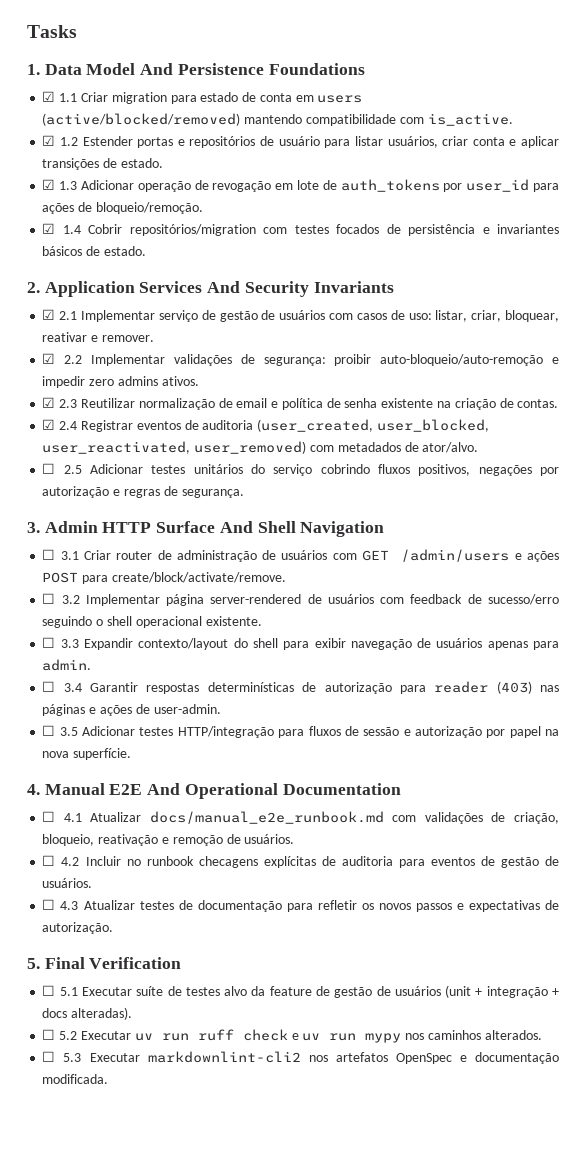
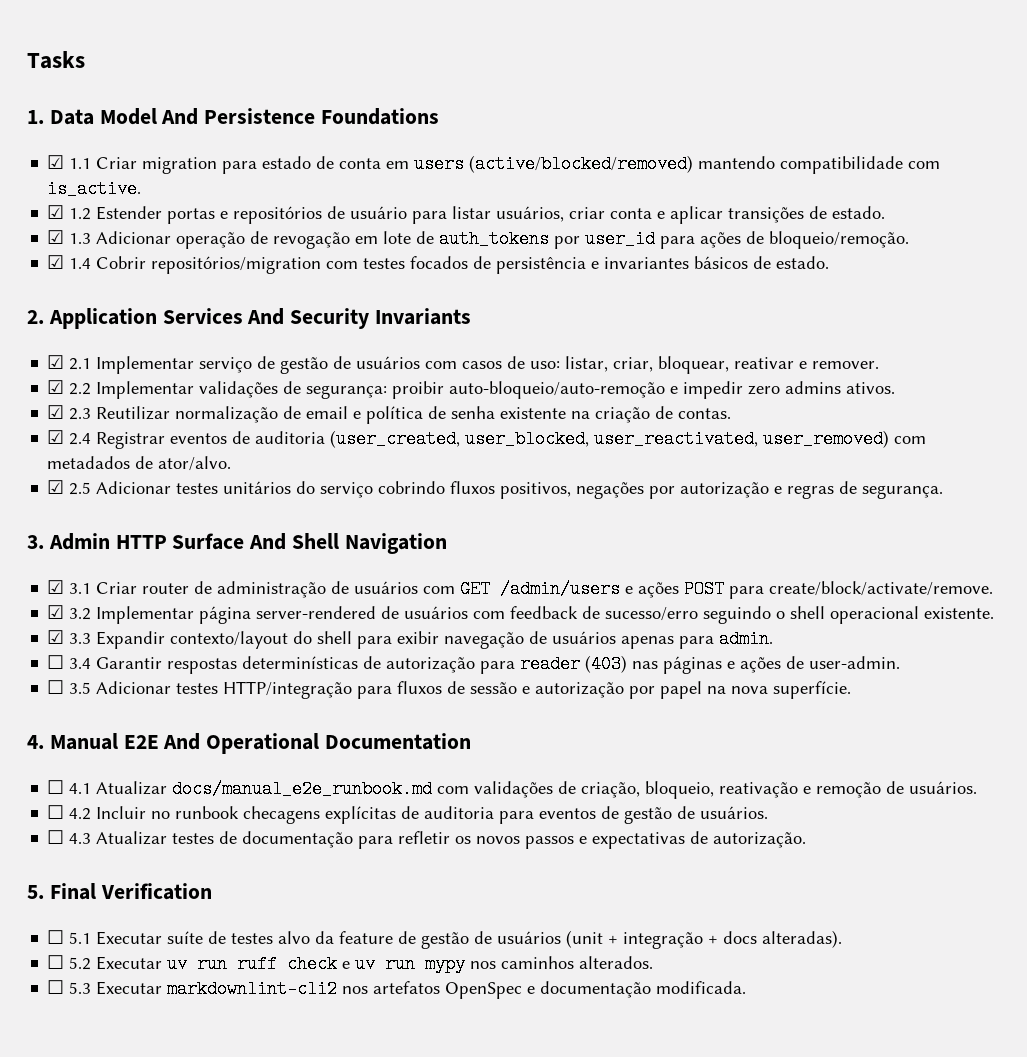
[42,463,56,474] ☐ -> [47,480,65,494] ☑
[42,549,56,560] ☐ -> [47,580,65,594] ☑
[42,593,56,604] ☐ -> [47,605,65,619] ☑
[42,637,56,648] ☐ -> [47,630,65,644] ☑

